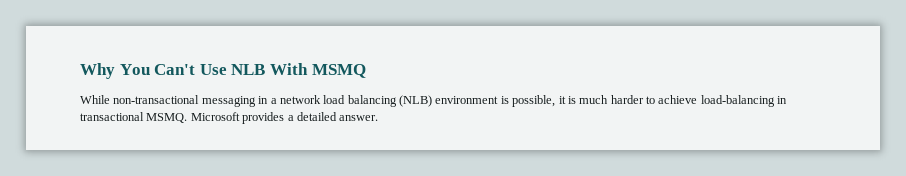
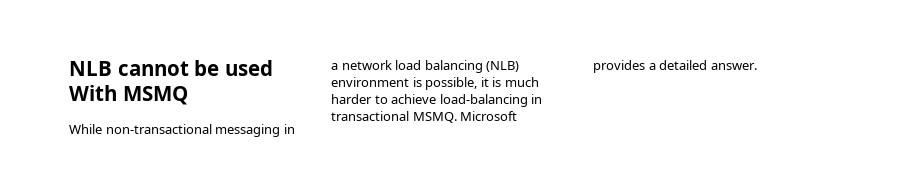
[80,63,266,79] Why You Can't Use NLB -> [69,60,273,76] NLB cannot be used

